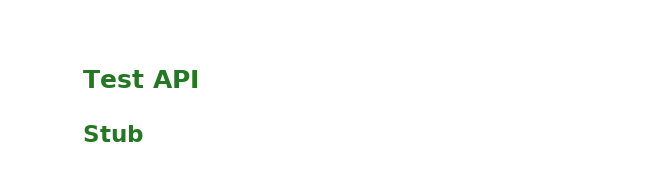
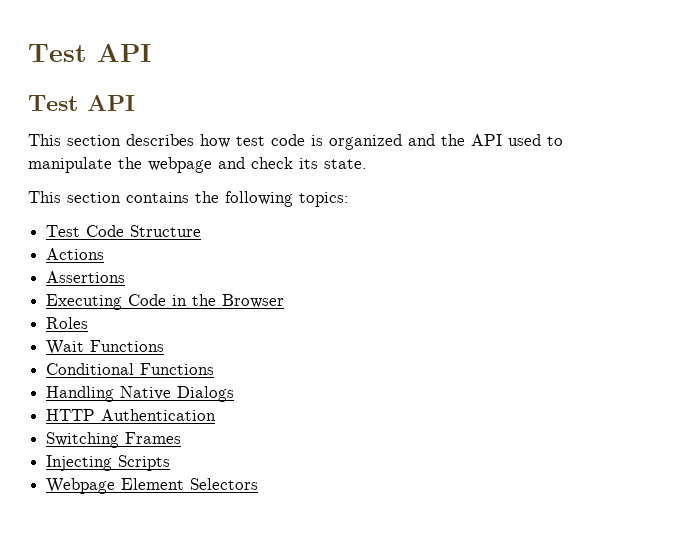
[83,70,199,88] [83,125,143,142] Test API // Stub -> [28,44,151,62] [28,95,135,111] [28,134,563,150] [28,157,367,173] [28,191,349,207] [46,225,202,237] [46,248,105,260] [46,271,126,283] [46,294,285,310] [46,317,89,329] [46,340,165,355] [46,363,215,375] [46,386,235,402] [46,409,217,421] [46,432,182,448] [46,455,171,471] [46,478,259,494] Test API // Test API // This section describes how test code is organized and the API used to manipulate the webpage and check its state. // This section contains the following topics: // Test Code Structure // Actions // Assertions // Executing Code in the Browser // Roles // Wait Functions // Conditional Functions // Handling Native Dialogs // HTTP Authentication // Switching Frames // Injecting Scripts // Webpage Element Selectors

